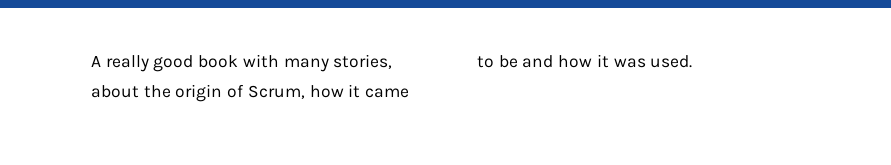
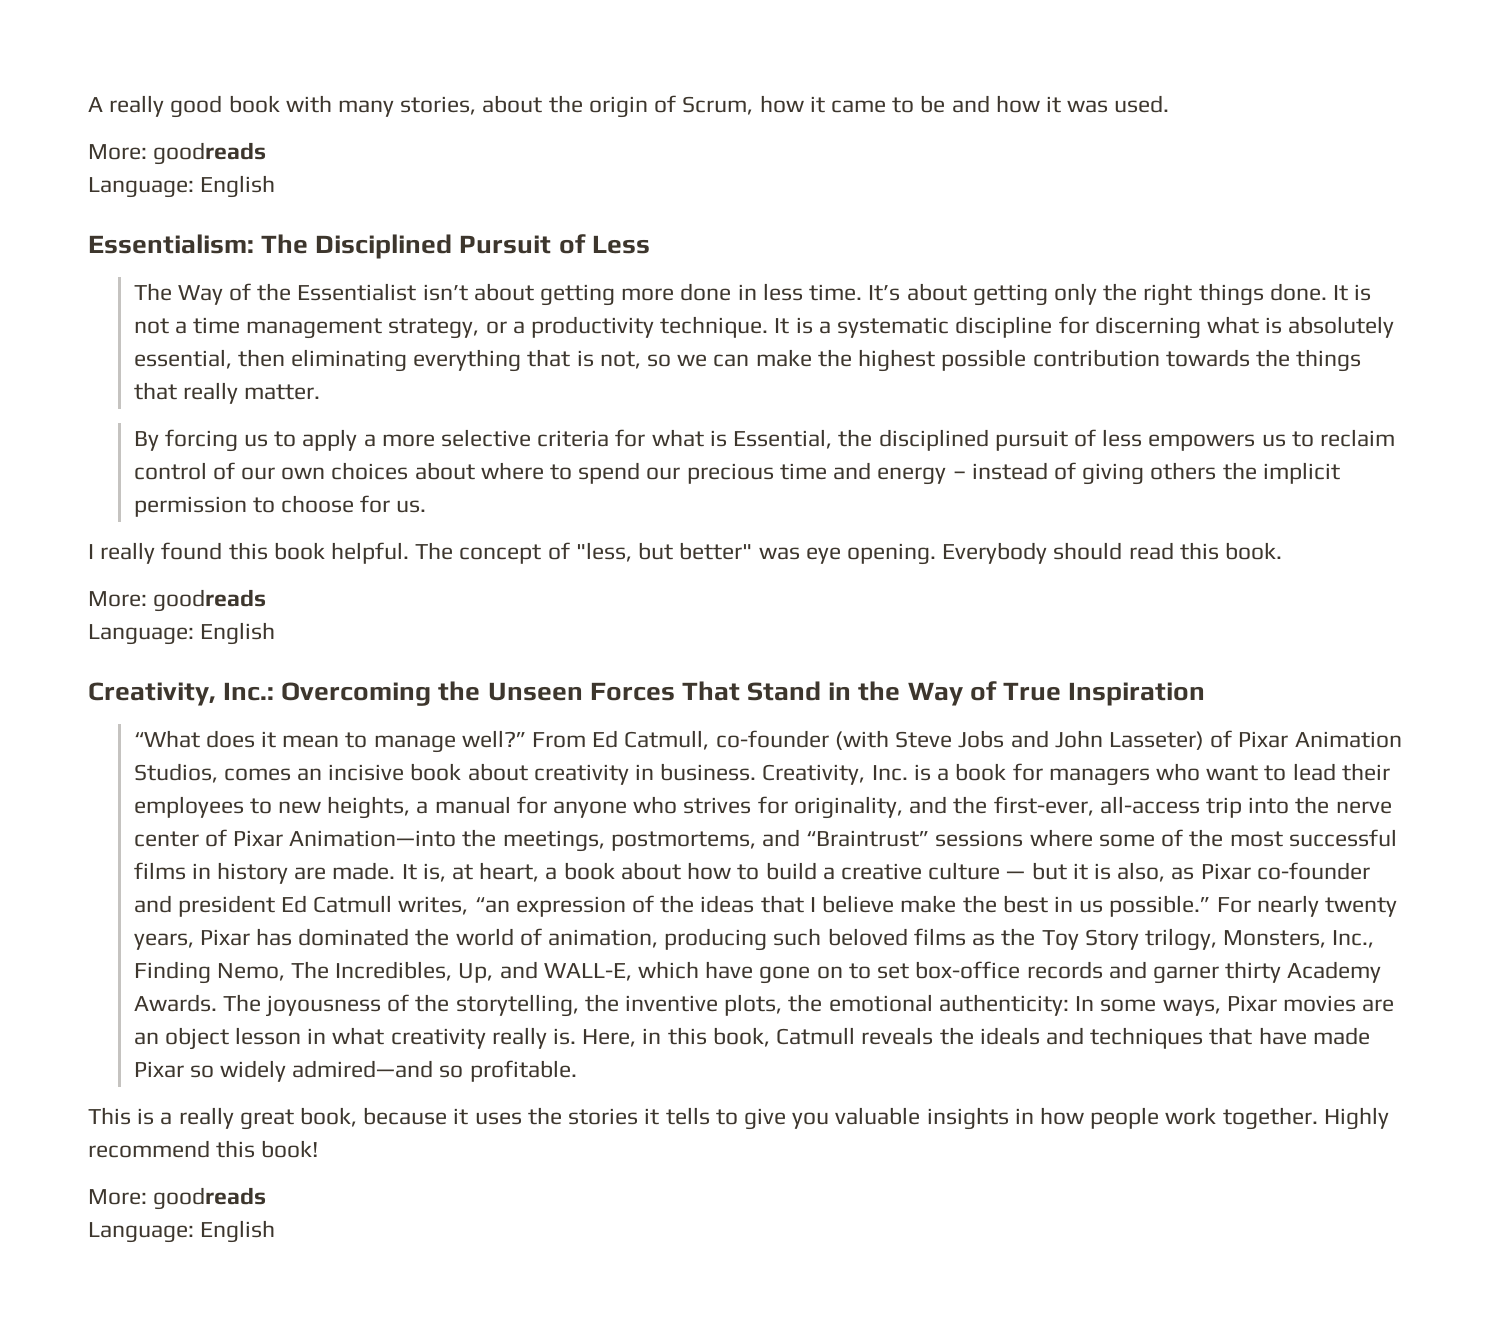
(693, 61) none -> [88,142,267,165] [88,175,276,198] [88,234,650,259] [133,283,1372,306] [133,316,1395,339] [133,349,1362,372] [133,382,321,404] [133,429,1396,452] [133,462,1340,485] [133,495,427,517] [88,542,1282,565] [88,589,267,612] [88,622,276,645] [88,681,1206,706] [133,730,1402,753] [133,763,1390,786] [133,796,1392,819] [133,829,1397,852] [133,862,1370,884] [133,895,1398,917] [133,928,1375,951] [133,961,1382,984] [133,994,1395,1017] [133,1027,1370,1050] [133,1060,577,1082] [88,1107,1389,1130] [88,1140,319,1158] [88,1187,267,1210] [88,1220,276,1243] // More: goodreads // Language: English // Essentialism: The Disciplined Pursuit of Less // The Way of the Essentialist isn’t about getting more done in less time. It’s about getting only the right things done. It is not a time management strategy, or a productivity technique. It is a systematic discipline for discerning what is absolutely essential, then eliminating everything that is not, so we can make the highest possible contribution towards the things that really matter. // By forcing us to apply a more selective criteria for what is Essential, the disciplined pursuit of less empowers us to reclaim control of our own choices about where to spend our precious time and energy – instead of giving others the implicit permission to choose for us. // I really found this book helpful. The concept of "less, but better" was eye opening. Everybody should read this book. // More: goodreads // Language: English // Creativity, Inc.: Overcoming the Unseen Forces That Stand in the Way of True Inspiration // “What does it mean to manage well?” From Ed Catmull, co-founder (with Steve Jobs and John Lasseter) of Pixar Animation Studios, comes an incisive book about creativity in business. Creativity, Inc. is a book for managers who want to lead their employees to new heights, a manual for anyone who strives for originality, and the first-ever, all-access trip into the nerve center of Pixar Animation—into the meetings, postmortems, and “Braintrust” sessions where some of the most successful films in history are made. It is, at heart, a book about how to build a creative culture — but it is also, as Pixar co-founder and president Ed Catmull writes, “an expression of the ideas that I believe make the best in us possible.” For nearly twenty years, Pixar has dominated the world of animation, producing such beloved films as the Toy Story trilogy, Monsters, Inc., Finding Nemo, The Incredibles, Up, and WALL-E, which have gone on to set box-office records and garner thirty Academy Awards. The joyousness of the storytelling, the inventive plots, the emotional authenticity: In some ways, Pixar movies are an object lesson in what creativity really is. Here, in this book, Catmull reveals the ideals and techniques that have made Pixar so widely admired—and so profitable. // This is a really great book, because it uses the stories it tells to give you valuable insights in how people work together. Highly recommend this book! // More: goodreads // Language: English

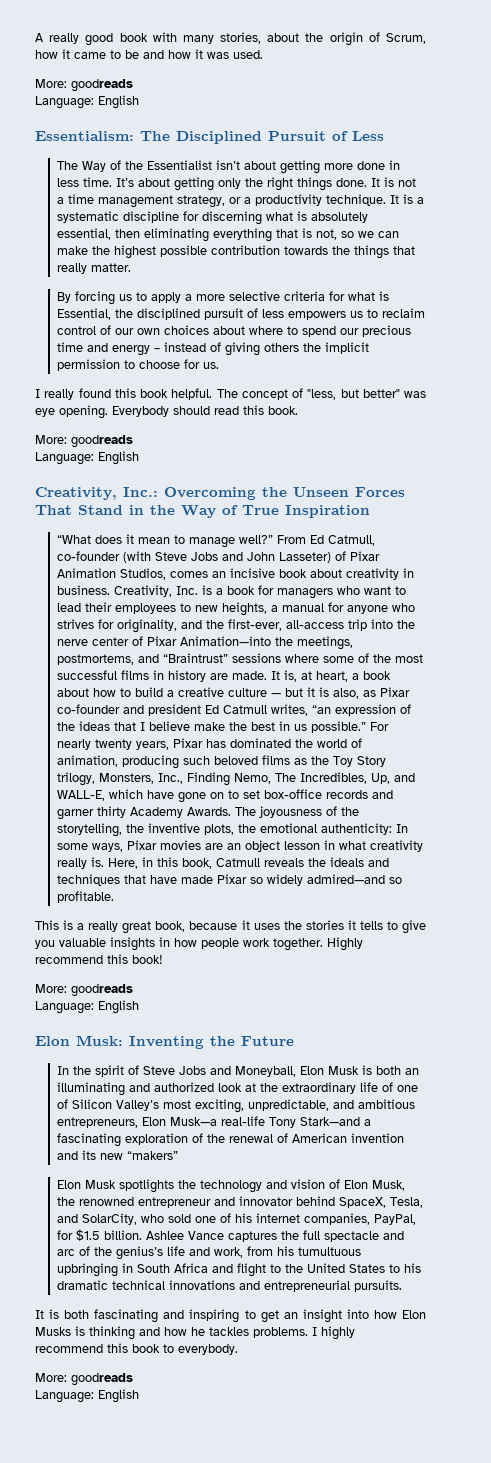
(276, 1231) none -> [35,1035,294,1049] [57,1065,420,1077] [57,1082,419,1096] [57,1099,416,1113] [57,1116,372,1128] [57,1133,405,1147] [57,1150,179,1160] [57,1179,406,1193] [57,1196,424,1208] [57,1213,417,1225] [57,1229,405,1242] [57,1246,362,1260] [57,1263,422,1277] [57,1280,403,1292] [35,1309,426,1323] [35,1326,355,1340] [35,1343,238,1355] [35,1373,133,1386] [35,1389,139,1403] // Elon Musk: Inventing the Future // In the spirit of Steve Jobs and Moneyball, Elon Musk is both an illuminating and authorized look at the extraordinary life of one of Silicon Valley’s most exciting, unpredictable, and ambitious entrepreneurs, Elon Musk—a real-life Tony Stark—and a fascinating exploration of the renewal of American invention and its new “makers” // Elon Musk spotlights the technology and vision of Elon Musk, the renowned entrepreneur and innovator behind SpaceX, Tesla, and SolarCity, who sold one of his internet companies, PayPal, for $1.5 billion. Ashlee Vance captures the full spectacle and arc of the genius’s life and work, from his tumultuous upbringing in South Africa and flight to the United States to his dramatic technical innovations and entrepreneurial pursuits. // It is both fascinating and inspiring to get an insight into how Elon Musks is thinking and how he tackles problems. I highly recommend this book to everybody. // More: goodreads // Language: English

